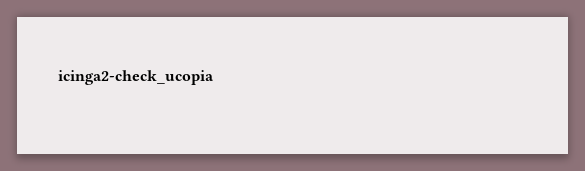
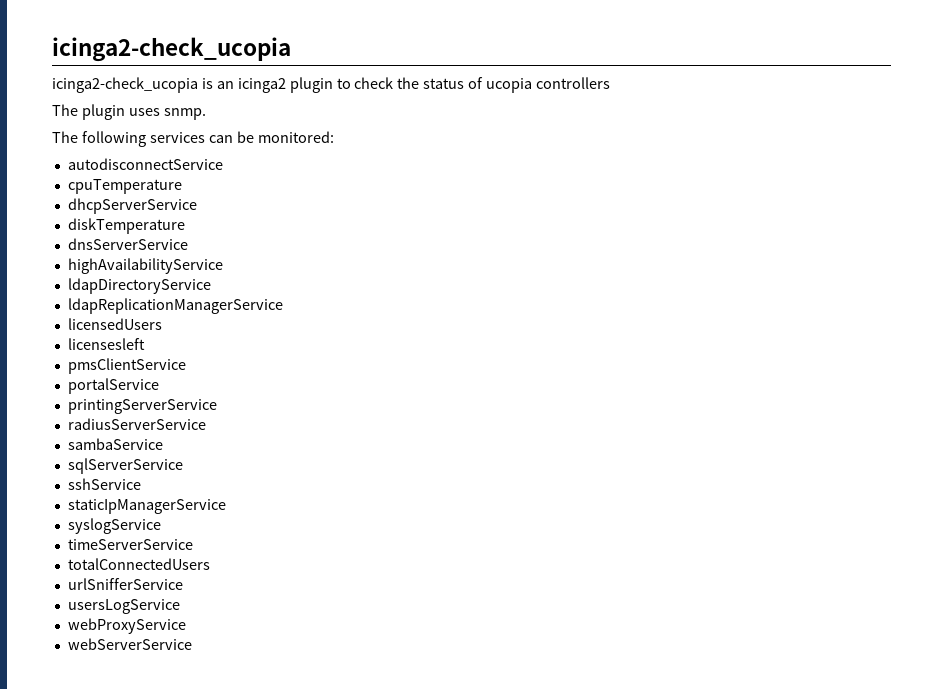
[58,70,214,85] icinga2-check_ucopia -> [52,37,291,62] [52,77,611,93] [52,104,206,120] [52,131,334,147] [67,158,223,170] [67,179,182,194] [67,198,197,214] [67,218,185,234] [67,238,188,250] [67,258,223,274] [67,278,211,294] [67,298,283,314] [67,318,162,330] [67,338,145,350] [67,358,186,374] [67,378,159,394] [67,399,217,414] [67,418,206,430] [67,438,163,450] [67,458,183,474] [67,478,141,490] [67,499,226,514] [67,518,161,534] [67,539,193,550] [67,558,210,570] [67,578,183,590] [67,599,180,614] [67,618,186,634] [67,638,192,650] icinga2-check_ucopia // icinga2-check_ucopia is an icinga2 plugin to check the status of ucopia controllers // The plugin uses snmp. // The following services can be monitored: // autodisconnectService // cpuTemperature // dhcpServerService // diskTemperature // dnsServerService // highAvailabilityService // ldapDirectoryService // ldapReplicationManagerService // licensedUsers // licensesleft // pmsClientService // portalService // printingServerService // radiusServerService // sambaService // sqlServerService // sshService // staticIpManagerService // syslogService // timeServerService // totalConnectedUsers // urlSnifferService // usersLogService // webProxyService // webServerService

